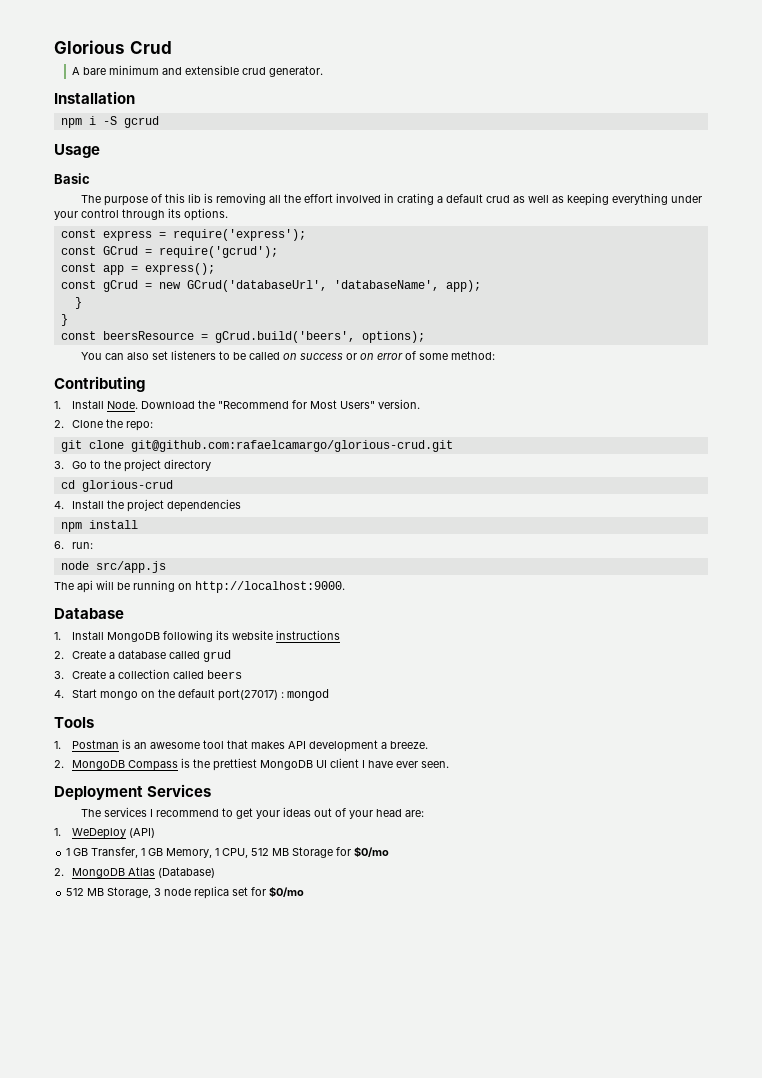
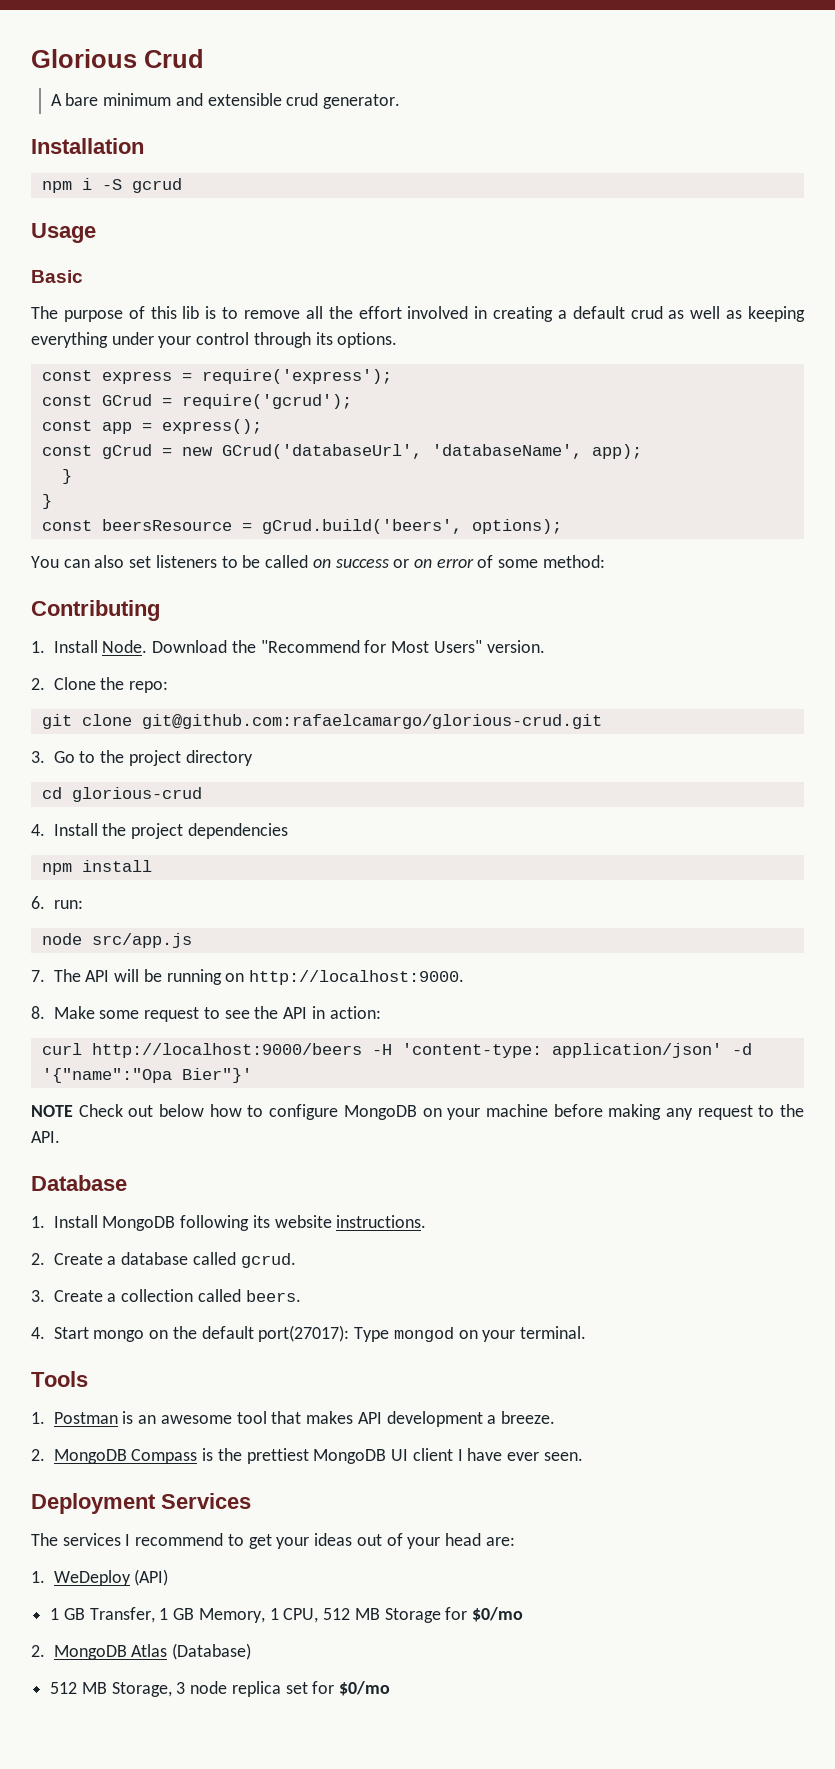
[216,193,267,205] removing -> [222,307,300,319] to remove
[397,193,435,205] crating -> [493,306,554,322] creating
[54,580,93,593] The api -> [31,969,110,982] 7. The API
(345, 587) none -> [31,1006,381,1022] [41,1043,752,1058] [41,1068,252,1083] [31,1104,804,1120] [31,1131,60,1143] // 8. Make some request to see the API in action: // curl http://localhost:9000/beers -H 'content-type: application/json' -d '{"name":"Opa Bier"}' // NOTE Check out below how to configure MongoDB on your machine before making any request to the API.
[275,630,340,640] instructions -> [336,1215,427,1228] instructions.
[202,650,231,662] grud -> [240,1253,296,1268] gcrud.
[206,670,242,679] beers -> [245,1290,301,1302] beers.
[217,689,284,701] port(27017) : -> [258,1325,390,1342] port(27017): Type
(329, 695) none -> [458,1326,587,1342] on your terminal.

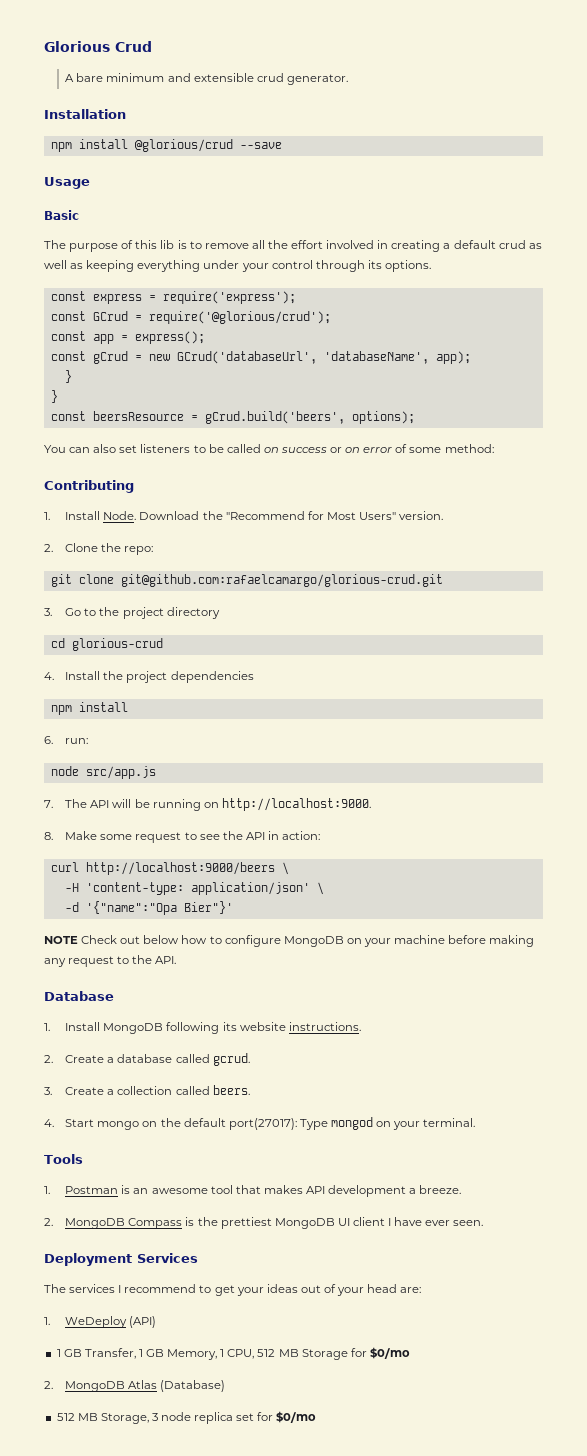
[81,178,182,193] i -S gcrud -> [78,139,282,152] install @glorious/crud --save
[181,394,352,409] require('gcrud'); -> [148,311,331,324] require('@glorious/crud');
(362, 1050) none -> [281,862,289,875] \ //
(722, 1050) none -> [316,882,324,895] \ //

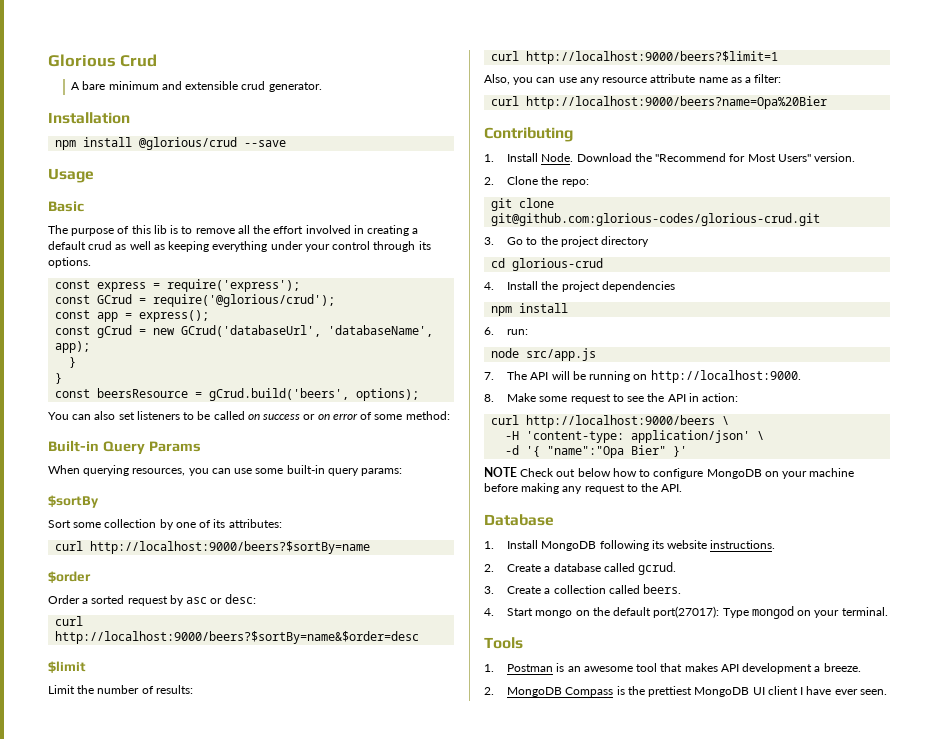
(494, 448) none -> [48,440,201,455] [48,465,403,476] [48,495,99,508] [48,519,282,530] [55,541,371,554] [48,571,91,583] [48,594,256,606] [55,616,84,626] [55,631,420,644] [48,661,86,673] [48,685,193,694] [491,51,779,64] [484,74,782,85] [491,96,828,109] // Built-in Query Params // When querying resources, you can use some built-in query params: // $sortBy // Sort some collection by one of its attributes: // curl http://localhost:9000/beers?$sortBy=name // $order // Order a sorted request by asc or desc: // curl http://localhost:9000/beers?$sortBy=name&$order=desc // $limit // Limit the number of results: // curl http://localhost:9000/beers?$limit=1 // Also, you can use any resource attribute name as a filter: // curl http://localhost:9000/beers?name=Opa%20Bier
[120,574,443,587] git@github.com:rafaelcamargo/glorious-crud.git -> [491,213,821,226] git@github.com:glorious-codes/glorious-crud.git
[85,901,233,915] '{"name":"Opa Bier"}' -> [526,445,688,458] '{ "name":"Opa Bier" }'
[44,1253,198,1266] [44,1284,422,1296] [44,1316,157,1328] [56,1347,410,1360] [44,1380,226,1392] [56,1411,317,1424] // Deployment Services // The services I recommend to get your ideas out of your head are: // 1. WeDeploy (API) // 1 GB Transfer, 1 GB Memory, 1 CPU, 512 MB Storage for $0/mo // 2. MongoDB Atlas (Database) // 512 MB Storage, 3 node replica set for $0/mo -> (887, 692) none

